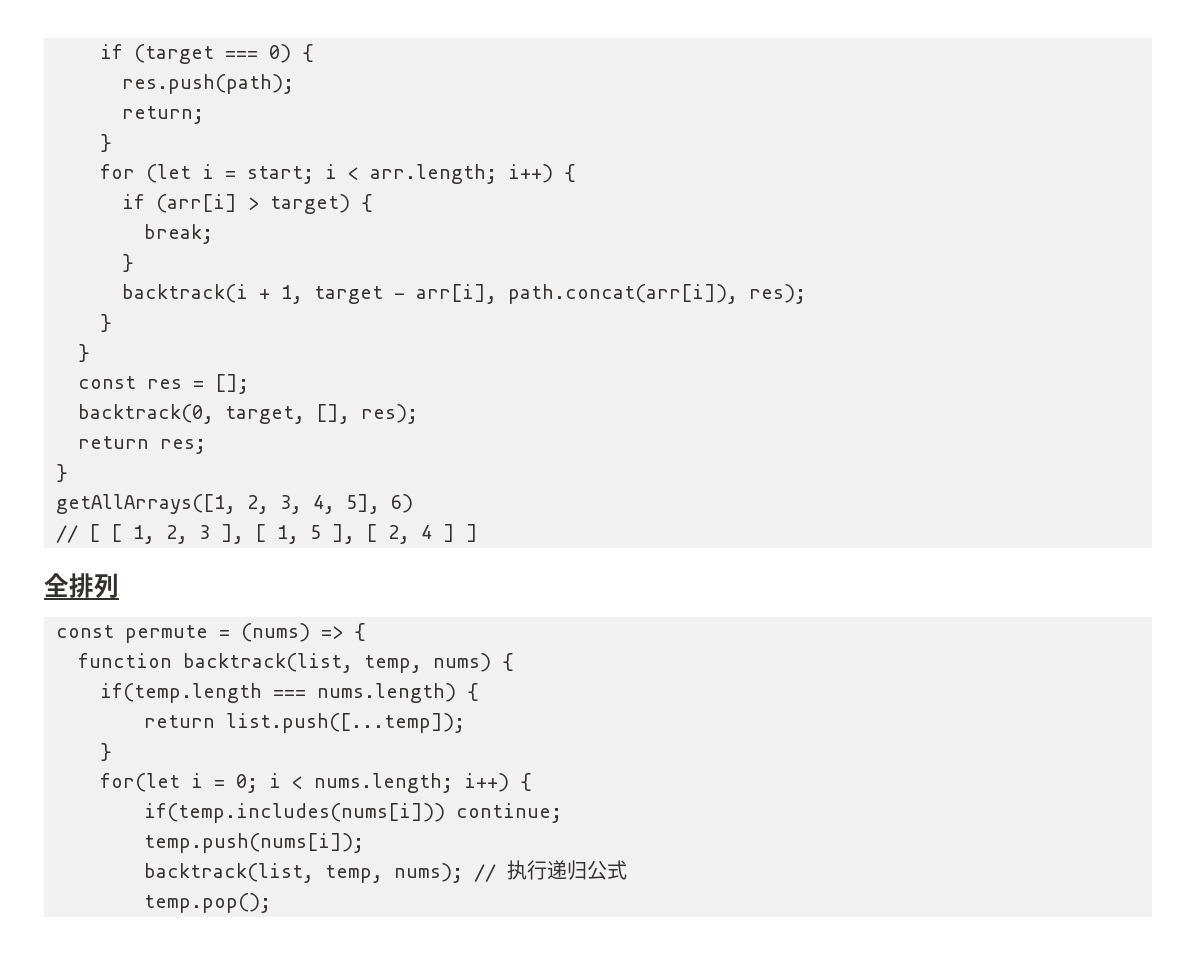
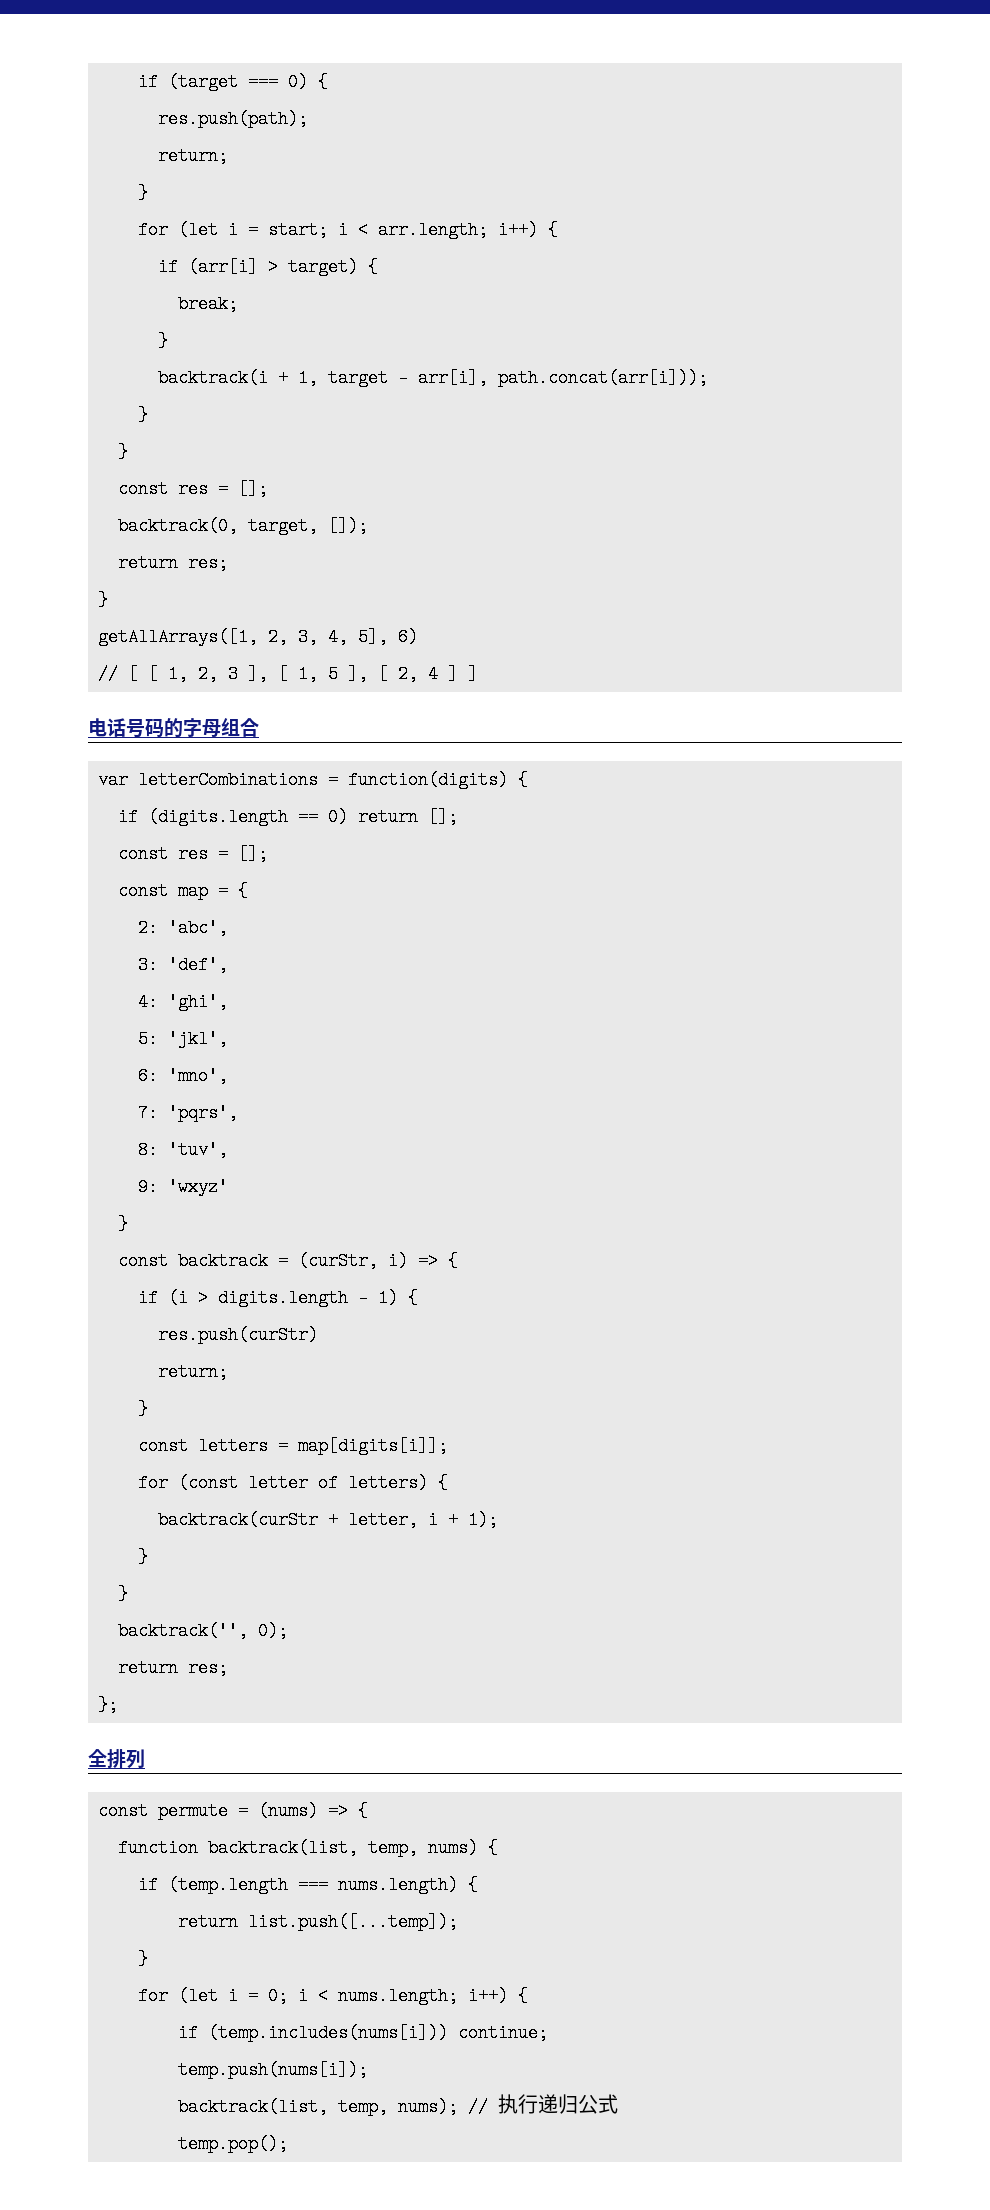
[507,284,806,304] path.concat(arr[i]), res); -> [498,369,709,387] path.concat(arr[i]));
[315,404,418,424] [], res); -> [328,517,369,535] []);
(478, 533) none -> [88,718,259,738] [98,771,529,789] [118,808,459,826] [118,845,269,863] [118,882,249,900] [138,919,229,937] [138,956,229,974] [138,993,229,1011] [138,1030,229,1048] [138,1067,229,1085] [138,1104,239,1122] [138,1141,229,1159] [138,1178,229,1196] [118,1215,129,1233] [118,1252,459,1270] [138,1289,419,1307] [158,1326,319,1344] [158,1363,229,1381] [138,1400,149,1418] [138,1437,449,1455] [138,1474,449,1492] [158,1511,499,1529] [138,1548,149,1566] [118,1585,129,1603] [118,1622,289,1640] [118,1659,229,1677] [98,1696,119,1714] // 电话号码的字母组合 // var letterCombinations = function(digits) { // if (digits.length == 0) return []; // const res = []; // const map = { // 2: 'abc', // 3: 'def', // 4: 'ghi', // 5: 'jkl', // 6: 'mno', // 7: 'pqrs', // 8: 'tuv', // 9: 'wxyz' // } // const backtrack = (curStr, i) => { // if (i > digits.length - 1) { // res.push(curStr) // return; // } // const letters = map[digits[i]]; // for (const letter of letters) { // backtrack(curStr + letter, i + 1); // } // } // backtrack('', 0); // return res; // };
[99,683,262,703] if(temp.length -> [138,1876,289,1894] if (temp.length
[99,773,180,792] for(let -> [138,1987,219,2005] for (let
[143,803,445,823] if(temp.includes(nums[i])) -> [178,2024,449,2042] if (temp.includes(nums[i]))

